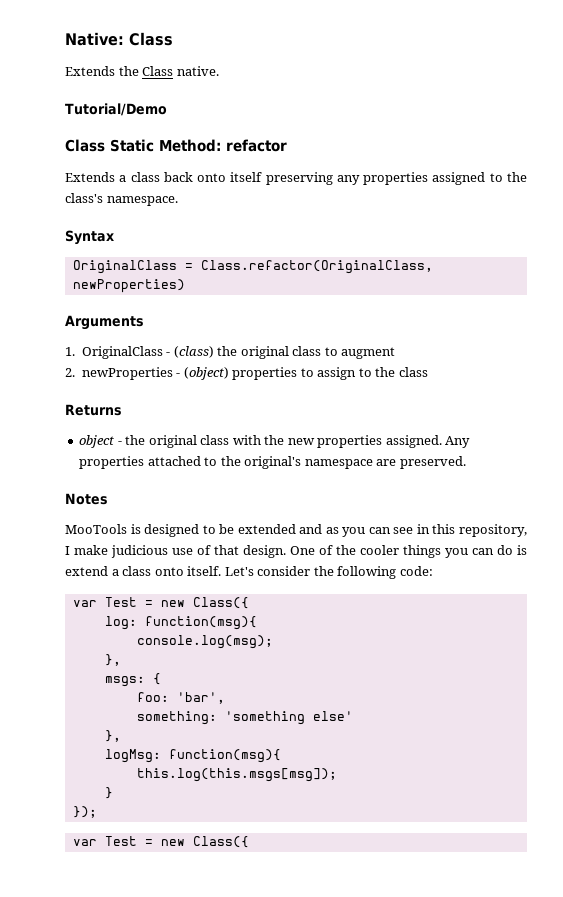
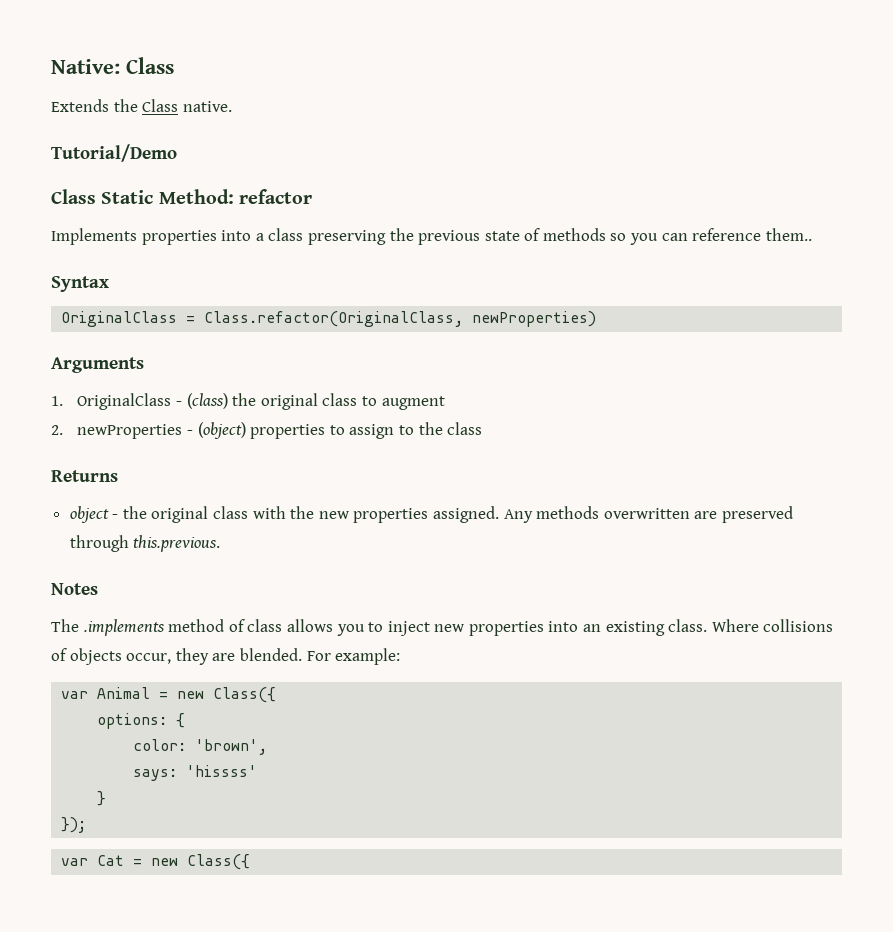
[65,172,527,185] [65,193,178,206] Extends a class back onto itself preserving any properties assigned to the class's namespace. -> [51,228,812,245] Implements properties into a class preserving the previous state of methods so you can reference them..
[79,456,466,469] [65,493,108,505] [65,524,528,537] [65,545,527,558] [65,566,433,579] [72,597,137,607] properties attached to the original's namespace are preserved. // Notes // MooTools is designed to be extended and as you can see in this repository, I make judicious use of that design. One of the cooler things you can do is extend a class onto itself. Let's consider the following code: // var Test -> [536,506,793,523] [69,535,221,552] [51,583,98,595] [51,619,834,636] [51,648,401,665] [61,687,151,699] methods overwritten are preserved through this.previous. // Notes // The .implements method of class allows you to inject new properties into an existing class. Where collisions of objects occur, they are blended. For example: // var Animal
[104,616,257,630] [136,635,273,649] [104,654,121,666] [104,673,161,687] [136,692,225,704] [136,711,353,725] [104,730,121,742] [104,749,281,763] [136,768,337,782] log: function(msg){ // console.log(msg); // }, // msgs: { // foo: 'bar', // something: 'something else' // }, // logMsg: function(msg){ // this.log(this.msgs[msg]); -> [97,713,186,729] [133,739,268,755] [133,765,258,781] options: { // color: 'brown', // says: 'hissss'
[104,836,137,846] Test -> [97,855,125,866] Cat

